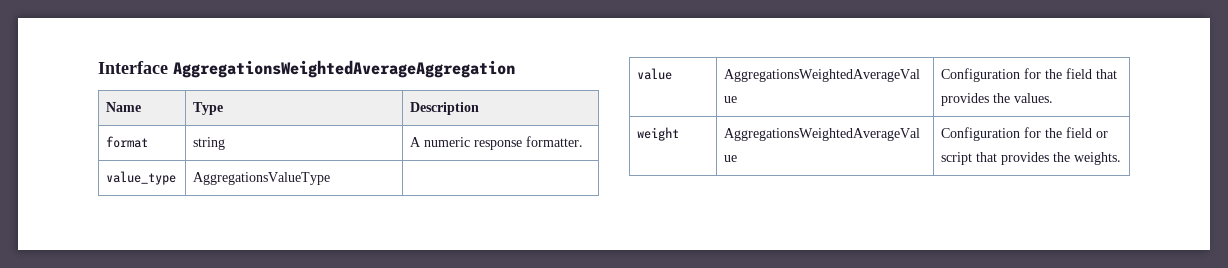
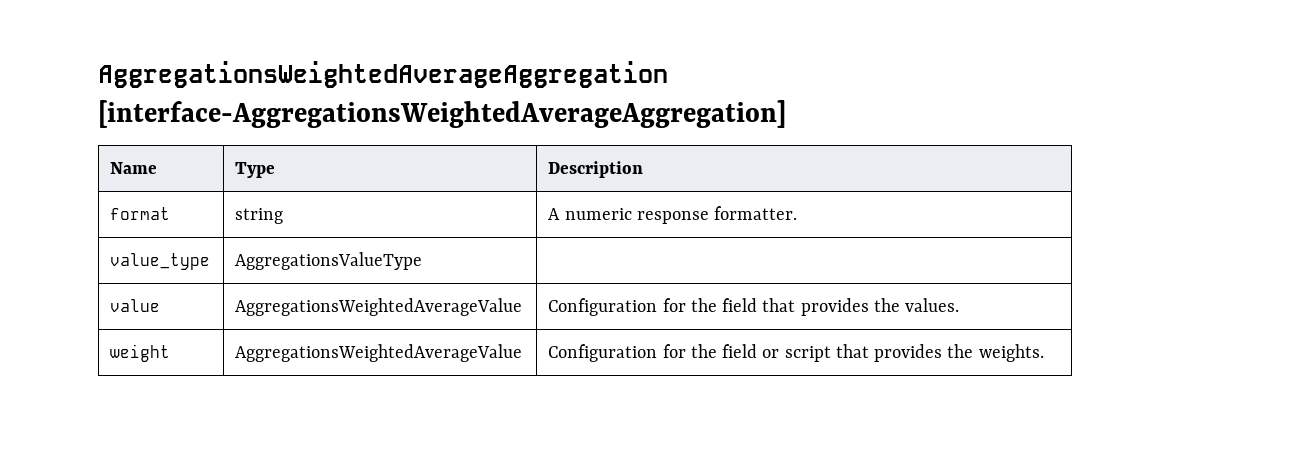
[98,61,168,74] Interface -> (98, 74) none
(515, 69) none -> [98,100,786,128] [interface-AggregationsWeightedAverageAggregation]

